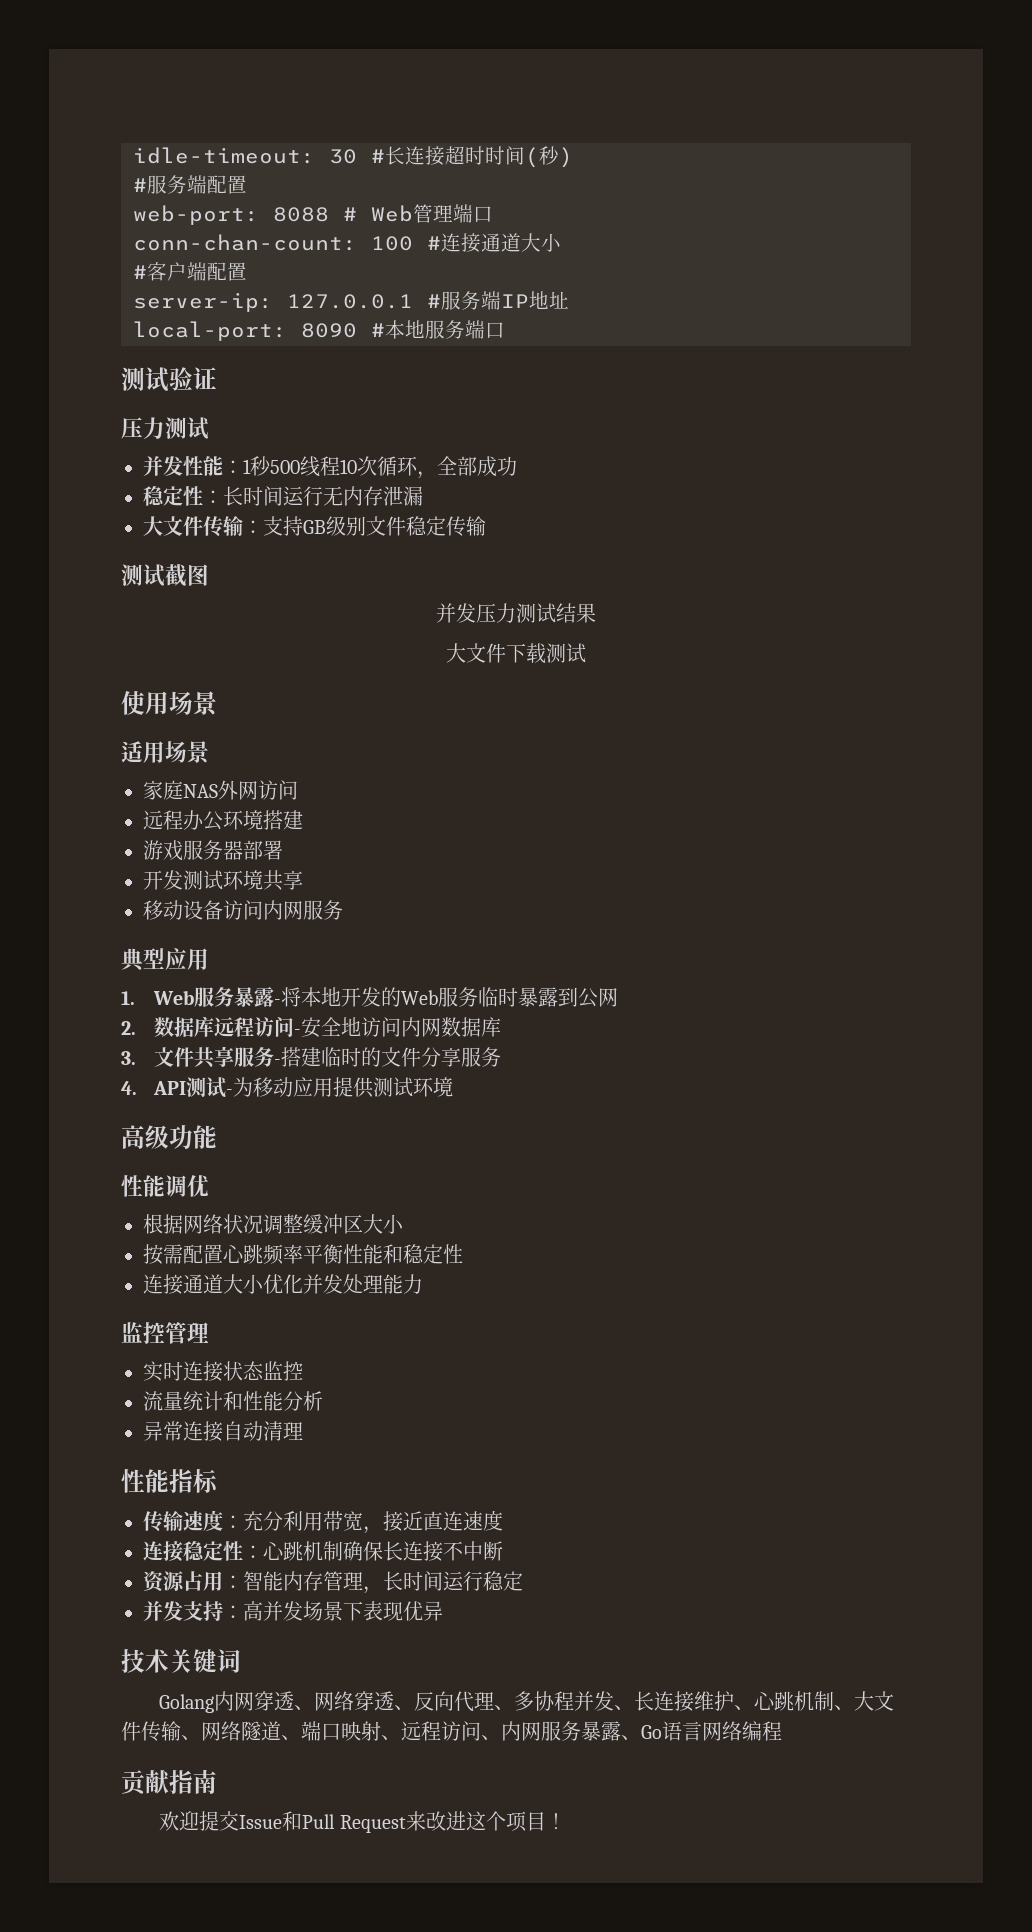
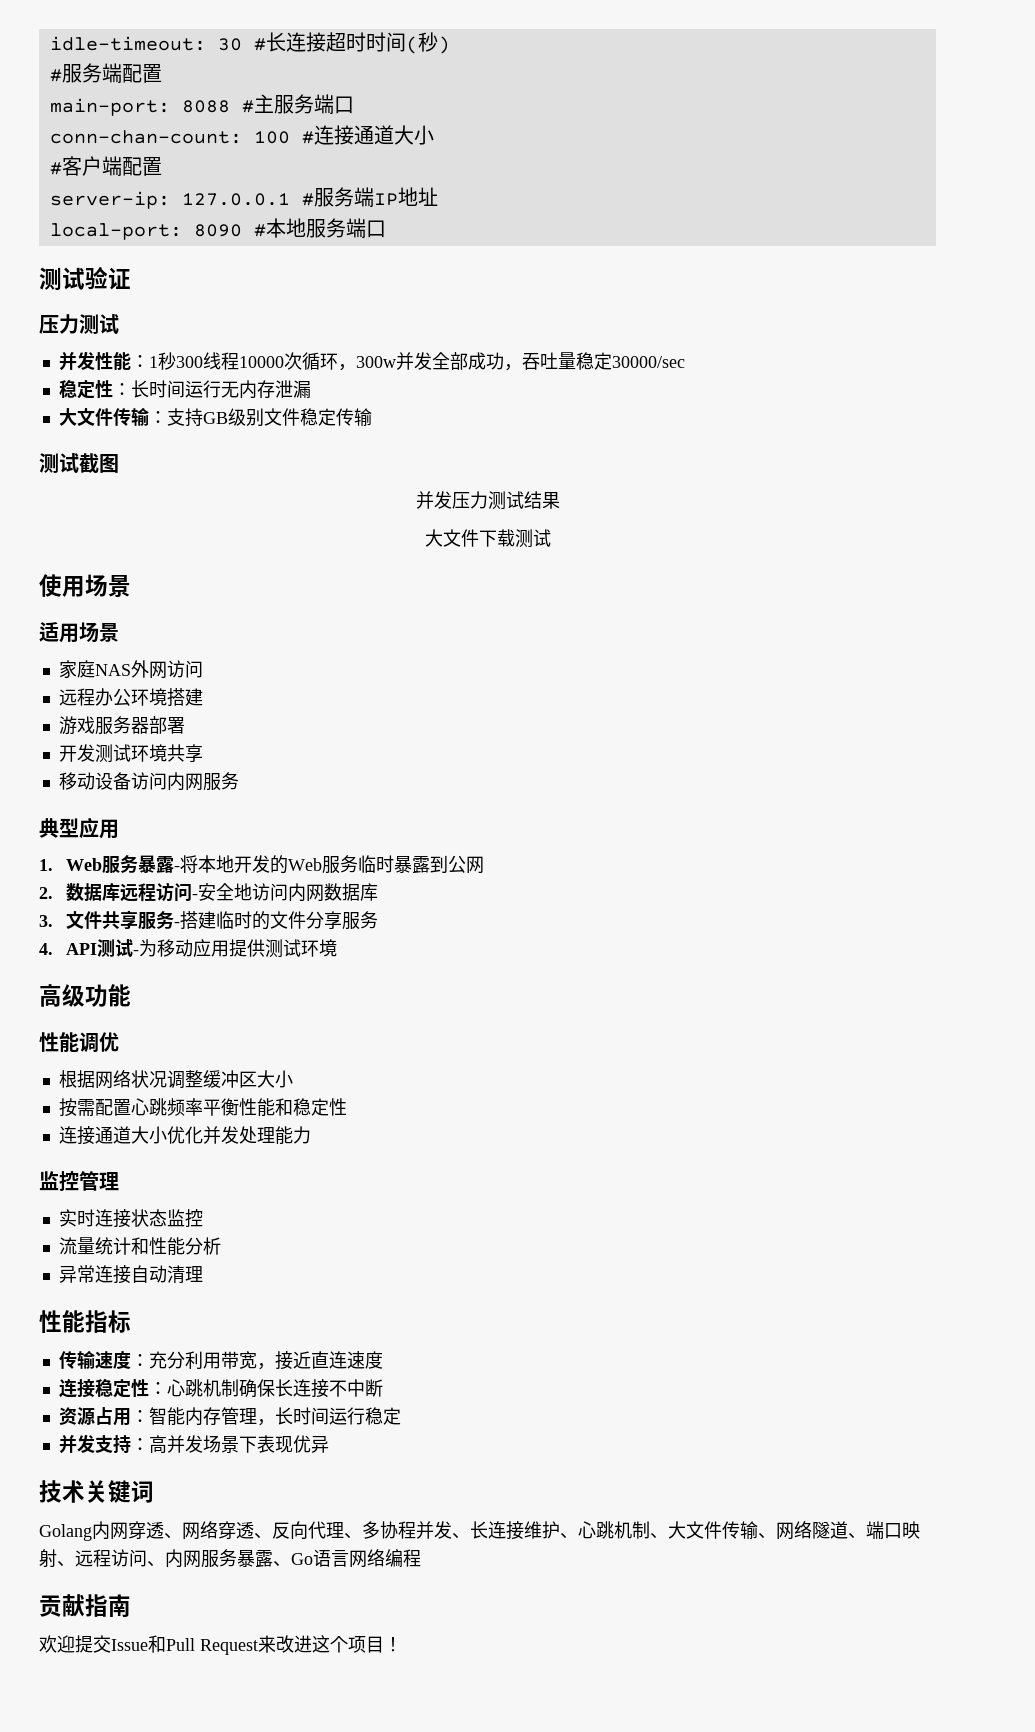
[133,205,259,225] web-port: -> [49,98,170,116] main-port:
[371,204,453,223] Web管理 -> [253,94,314,114] 主服务
[270,456,517,479] 500线程10次循环，全部成功 -> [175,352,685,371] 300线程10000次循环，300w并发全部成功，吞吐量稳定30000/sec

